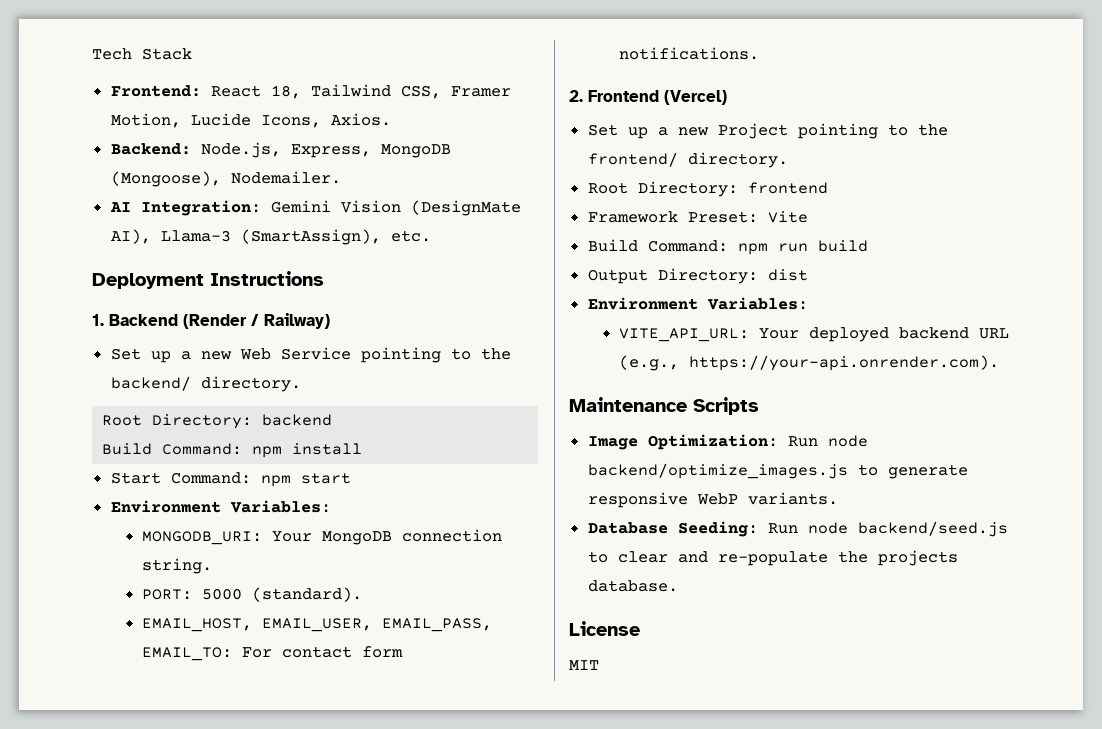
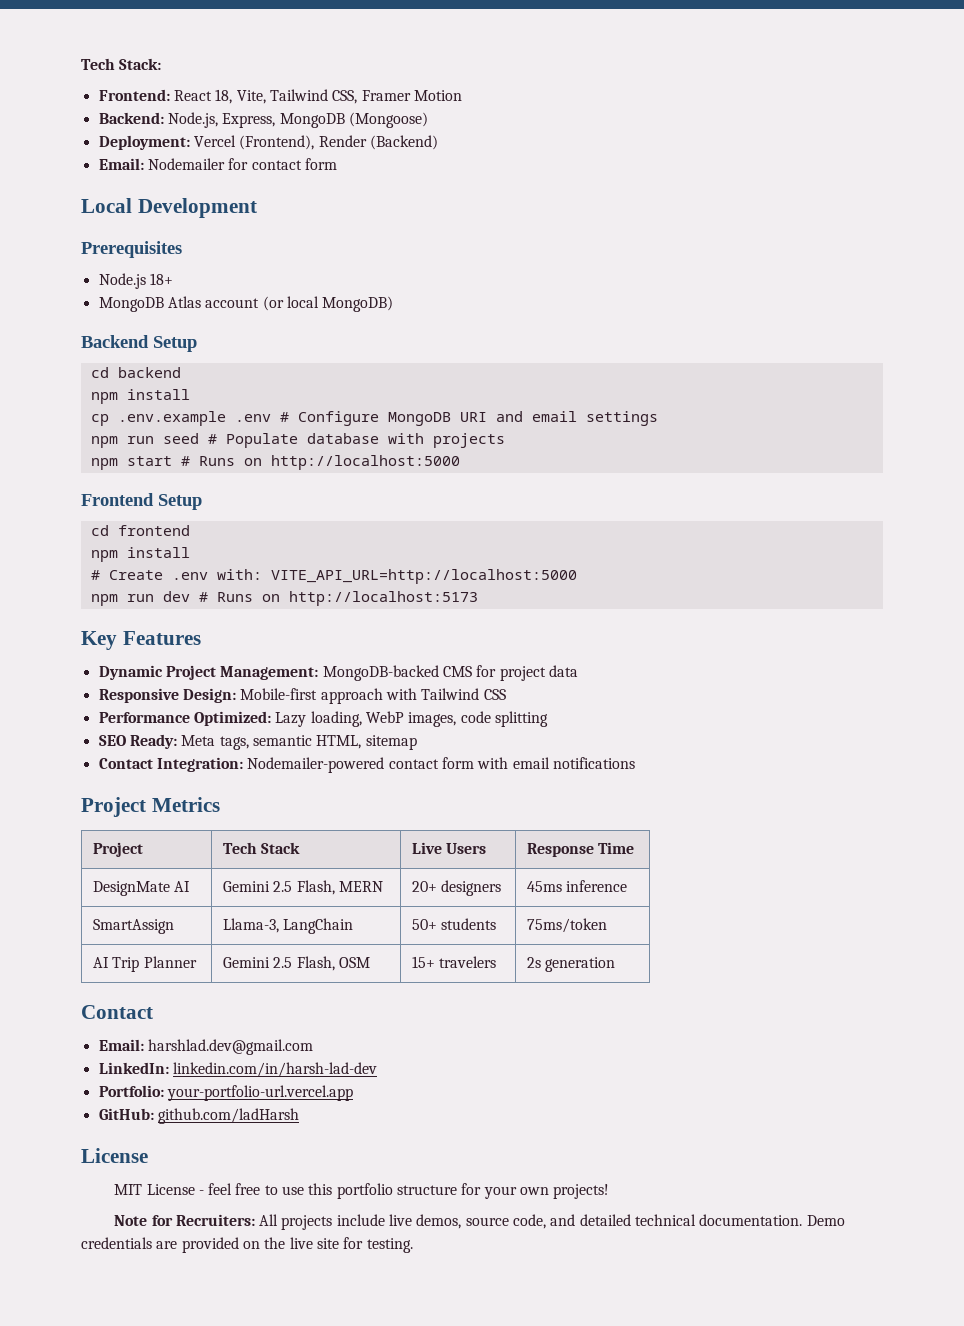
[92,48,192,60] Tech Stack -> [81,58,162,70] Tech Stack:
(301, 92) none -> [236,90,266,104] Vite,
[110,113,391,128] Motion, Lucide Icons, Axios. -> [413,90,462,101] Motion
[110,171,341,187] [109,200,521,216] [110,229,431,245] [92,271,324,289] [92,313,330,329] [110,347,511,363] [110,376,301,392] [102,414,253,429] (Mongoose), Nodemailer. // AI Integration: Gemini Vision (DesignMate AI), Llama-3 (SmartAssign), etc. // Deployment Instructions // 1. Backend (Render / Railway) // Set up a new Web Service pointing to the backend/ directory. // Root Directory: -> [348,112,428,128] [98,135,438,150] [98,158,337,170] [81,198,257,218] [81,241,182,258] [98,273,173,289] [98,296,394,312] [81,335,197,352] [90,367,109,378] (Mongoose) // Deployment: Vercel (Frontend), Render (Backend) // Email: Nodemailer for contact form // Local Development // Prerequisites // Node.js 18+ // MongoDB Atlas account (or local MongoDB) // Backend Setup // cd
[102,443,363,458] [110,472,351,487] [110,500,331,513] [142,529,503,545] [142,558,213,574] [142,587,363,602] [142,618,493,632] [142,646,404,661] [619,47,760,60] [569,90,727,105] [587,123,948,139] [587,152,788,168] [587,181,828,197] [587,211,808,223] [587,239,868,255] [587,268,808,284] [587,297,808,310] [619,327,1010,342] [619,355,1000,371] [569,397,759,415] [587,434,868,450] [587,463,968,479] [587,492,838,508] [587,521,1008,537] [587,550,958,566] [587,580,678,592] [569,621,640,636] [569,660,599,670] Build Command: npm install // Start Command: npm start // Environment Variables: // MONGODB_URI: Your MongoDB connection string. // PORT: 5000 (standard). // EMAIL_HOST, EMAIL_USER, EMAIL_PASS, EMAIL_TO: For contact form notifications. // 2. Frontend (Vercel) // Set up a new Project pointing to the frontend/ directory. // Root Directory: frontend // Framework Preset: Vite // Build Command: npm run build // Output Directory: dist // Environment Variables: // VITE_API_URL: Your deployed backend URL (e.g., https://your-api.onrender.com). // Maintenance Scripts // Image Optimization: Run node backend/optimize_images.js to generate responsive WebP variants. // Database Seeding: Run node backend/seed.js to clear and re-populate the projects database. // License // MIT -> [90,389,190,404] [90,411,658,426] [90,433,505,448] [90,455,460,470] [81,493,202,510] [90,525,190,536] [90,547,190,562] [90,569,577,584] [90,591,478,606] [81,631,201,650] [98,665,578,681] [98,688,506,704] [98,711,548,727] [98,734,417,750] [98,757,635,773] [81,797,220,817] [93,842,144,857] [223,842,301,854] [412,842,487,854] [527,842,635,857] [93,881,191,896] [223,880,384,895] [412,880,502,896] [527,880,628,892] [93,919,175,934] [223,918,354,934] [412,918,497,930] [527,918,608,933] [93,956,197,972] [223,956,371,971] [412,956,497,968] [527,957,616,972] [81,1005,153,1019] [98,1039,313,1055] [98,1062,377,1077] [98,1085,353,1101] [98,1108,299,1124] [81,1148,148,1163] [114,1183,610,1199] [114,1214,845,1230] [81,1237,413,1253] npm install // cp .env.example .env # Configure MongoDB URI and email settings // npm run seed # Populate database with projects // npm start # Runs on http://localhost:5000 // Frontend Setup // cd frontend // npm install // # Create .env with: VITE_API_URL=http://localhost:5000 // npm run dev # Runs on http://localhost:5173 // Key Features // Dynamic Project Management: MongoDB-backed CMS for project data // Responsive Design: Mobile-first approach with Tailwind CSS // Performance Optimized: Lazy loading, WebP images, code splitting // SEO Ready: Meta tags, semantic HTML, sitemap // Contact Integration: Nodemailer-powered contact form with email notifications // Project Metrics // Project | Tech Stack | Live Users | Response Time // DesignMate AI | Gemini 2.5 Flash, MERN | 20+ designers | 45ms inference // SmartAssign | Llama-3, LangChain | 50+ students | 75ms/token // AI Trip Planner | Gemini 2.5 Flash, OSM | 15+ travelers | 2s generation // Contact // Email: harshlad.dev@gmail.com // LinkedIn: linkedin.com/in/harsh-lad-dev // Portfolio: your-portfolio-url.vercel.app // GitHub: github.com/ladHarsh // License // MIT License - feel free to use this portfolio structure for your own projects! // Note for Recruiters: All projects include live demos, source code, and detailed technical documentation. Demo credentials are provided on the live site for testing.

